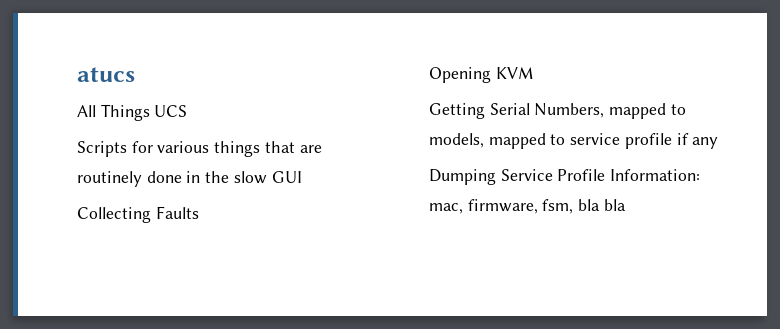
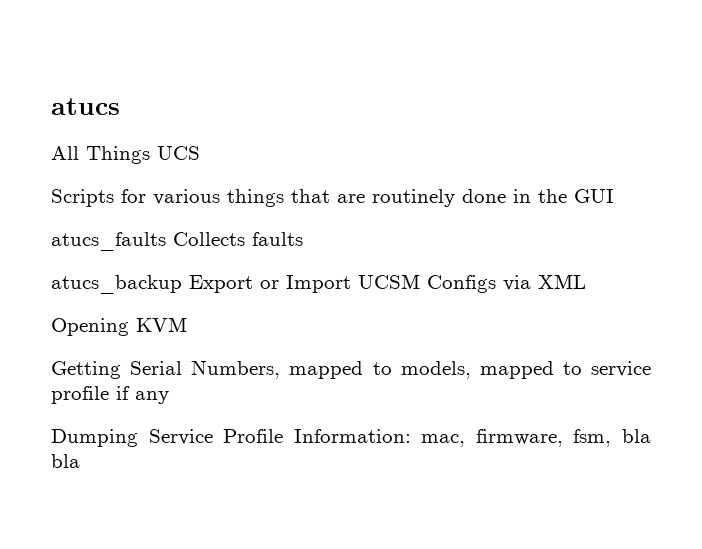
[233,171,267,184] slow -> (567, 196) none
[77,206,199,223] Collecting Faults -> [51,232,303,251] [51,274,586,294] atucs_faults Collects faults // atucs_backup Export or Import UCSM Configs via XML

